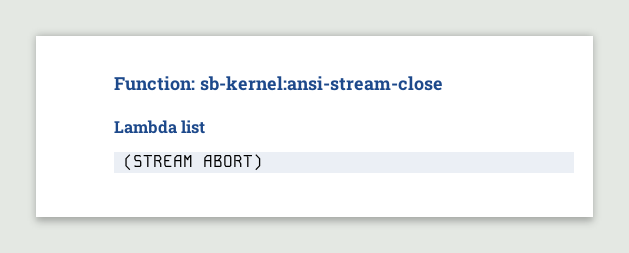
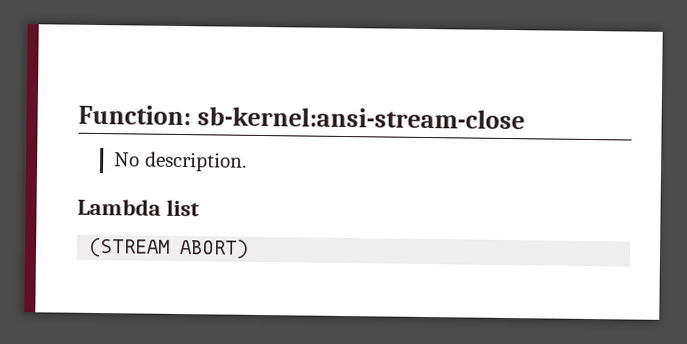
(443, 83) none -> [114,151,247,172] // No description.

